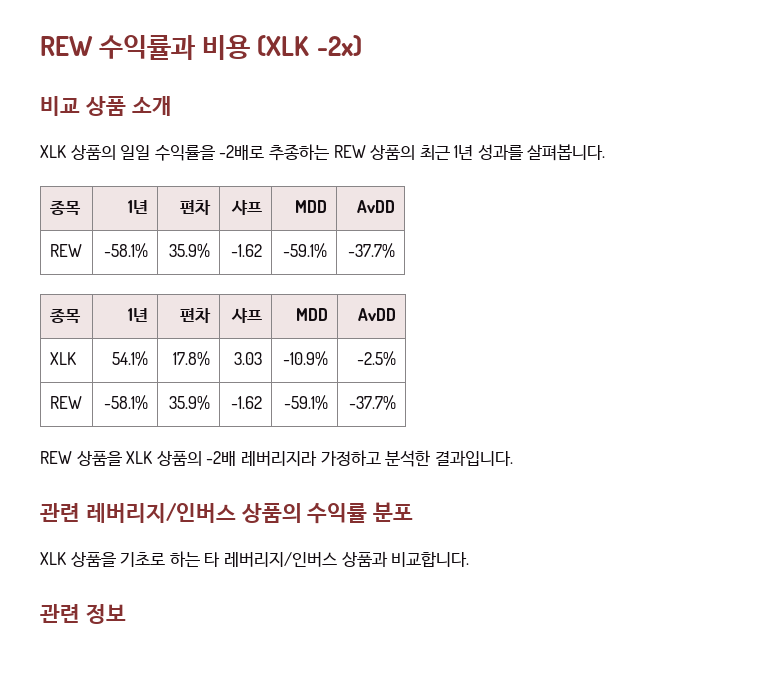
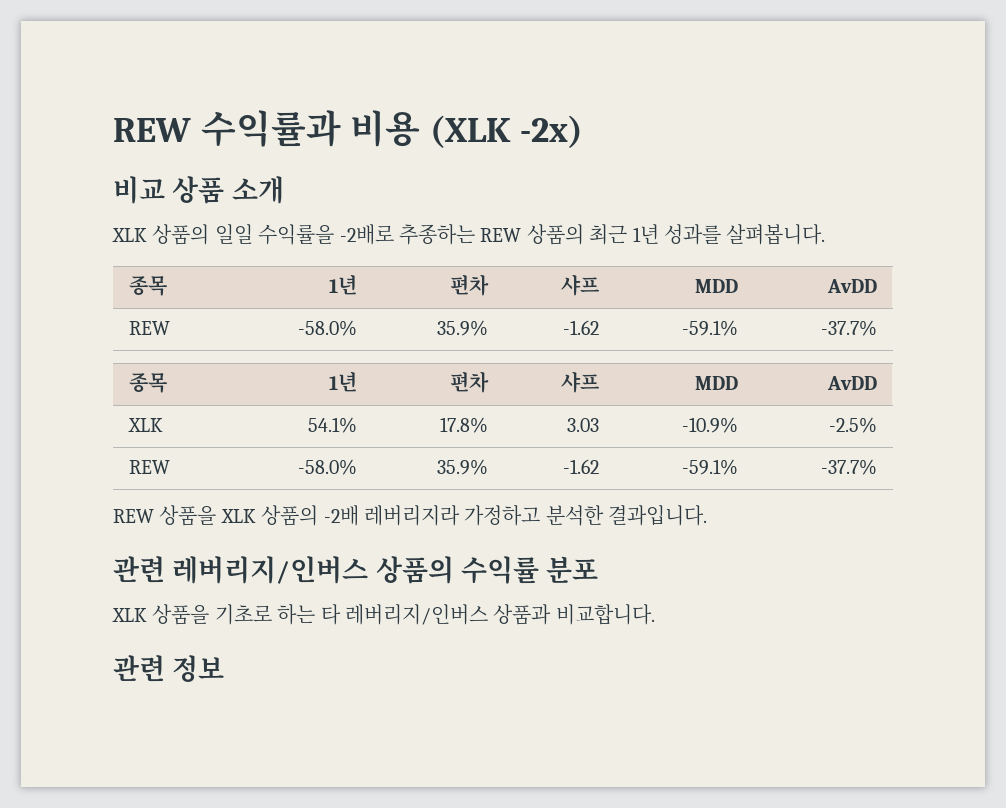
[104,243,149,258] -58.1% -> [298,320,358,336] -58.0%
[104,395,149,410] -58.1% -> [298,459,358,475] -58.0%

